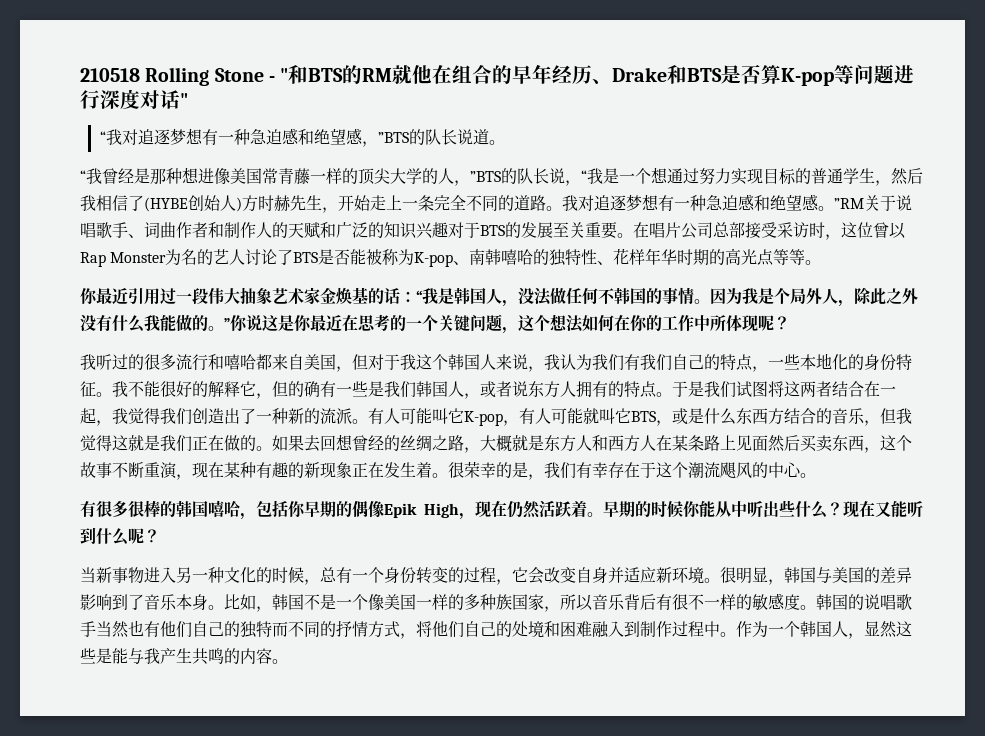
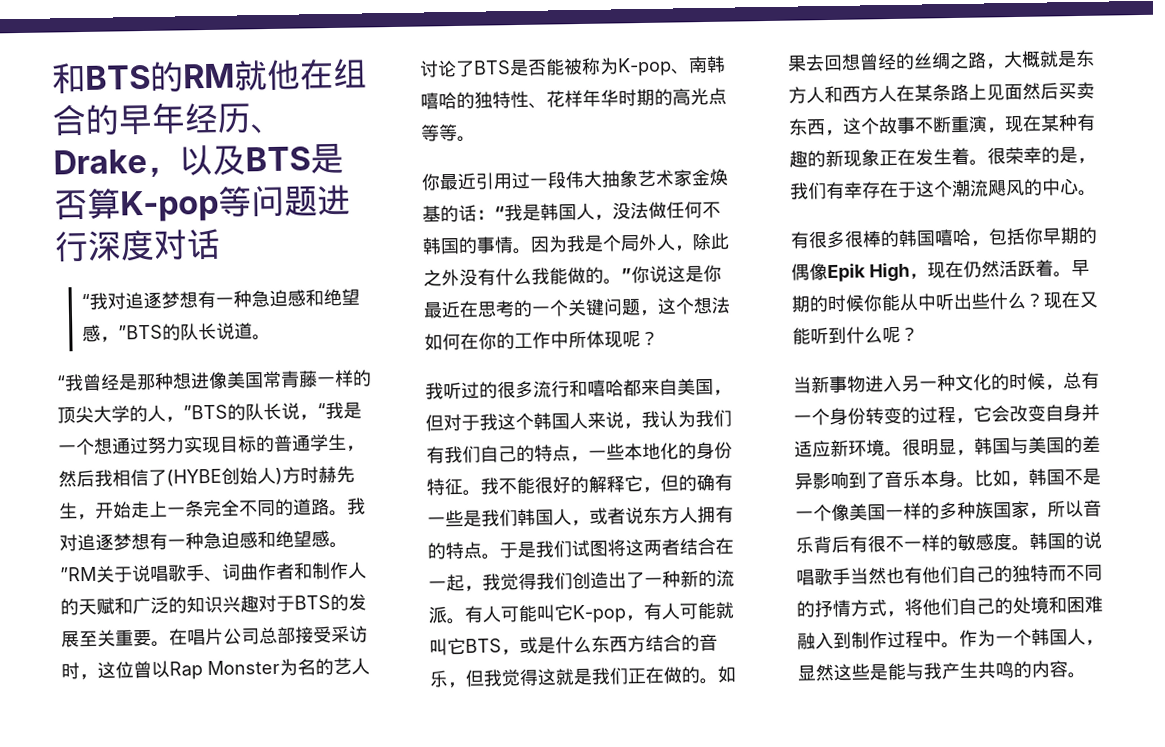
[80,67,289,86] 210518 Rolling Stone - " -> (51, 78) none
[667,65,688,84] 和 -> [146,144,246,177] ，以及
[180,93,188,107] " -> (221, 244) none

